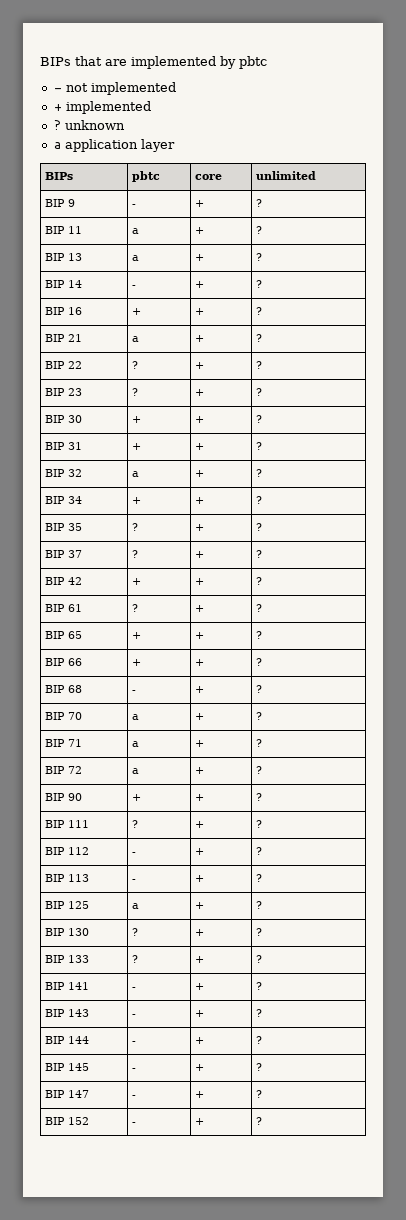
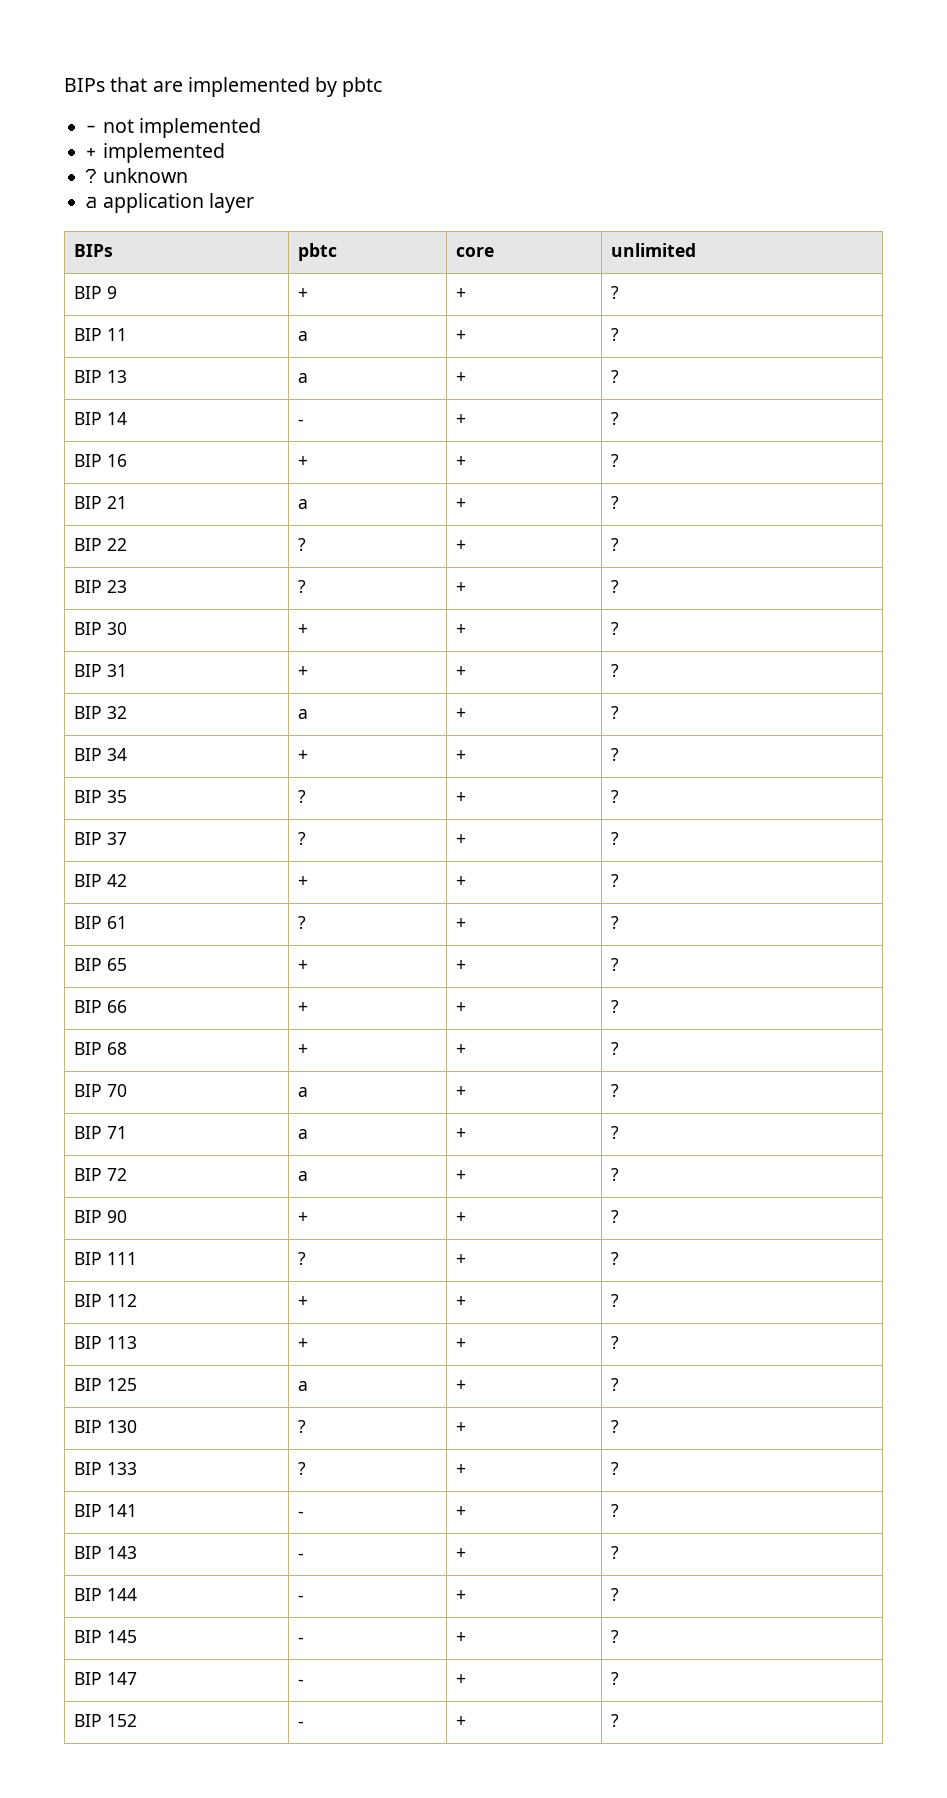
[132,204,137,207] - -> [297,288,308,299] +
[132,690,137,693] - -> [297,1044,308,1055] +
[132,852,137,855] - -> [297,1296,308,1307] +
[132,879,137,882] - -> [297,1338,308,1349] +

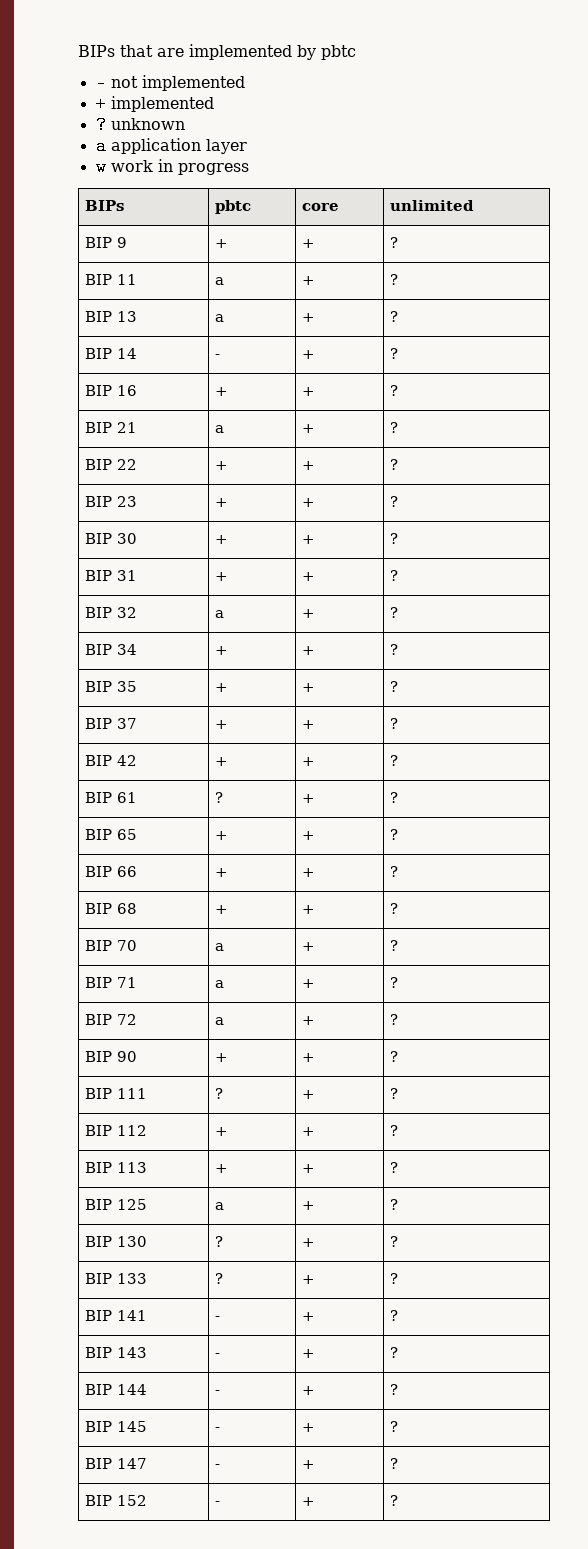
(254, 203) none -> [95,158,249,176] // w work in progress
[297,538,306,551] ? -> [215,461,229,470] +
[297,580,306,593] ? -> [215,498,229,507] +
[297,790,306,803] ? -> [215,683,229,692] +
[297,832,306,845] ? -> [215,720,229,729] +

